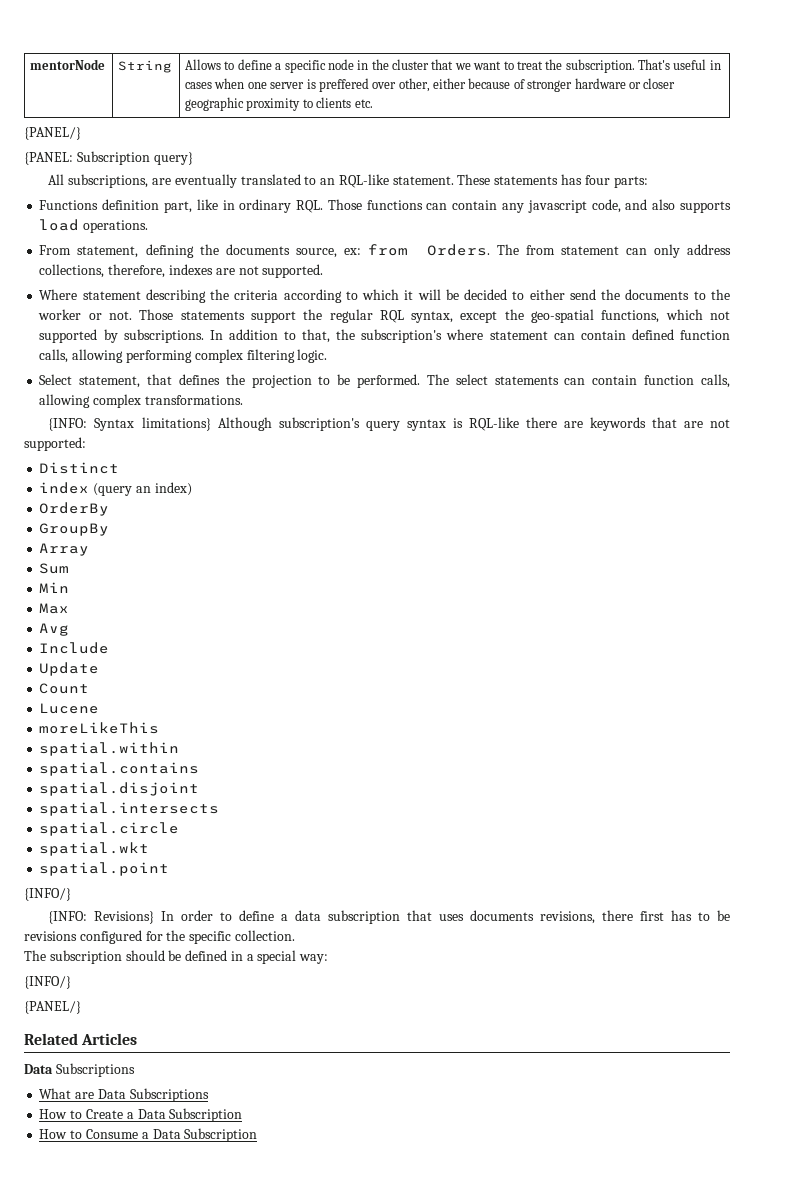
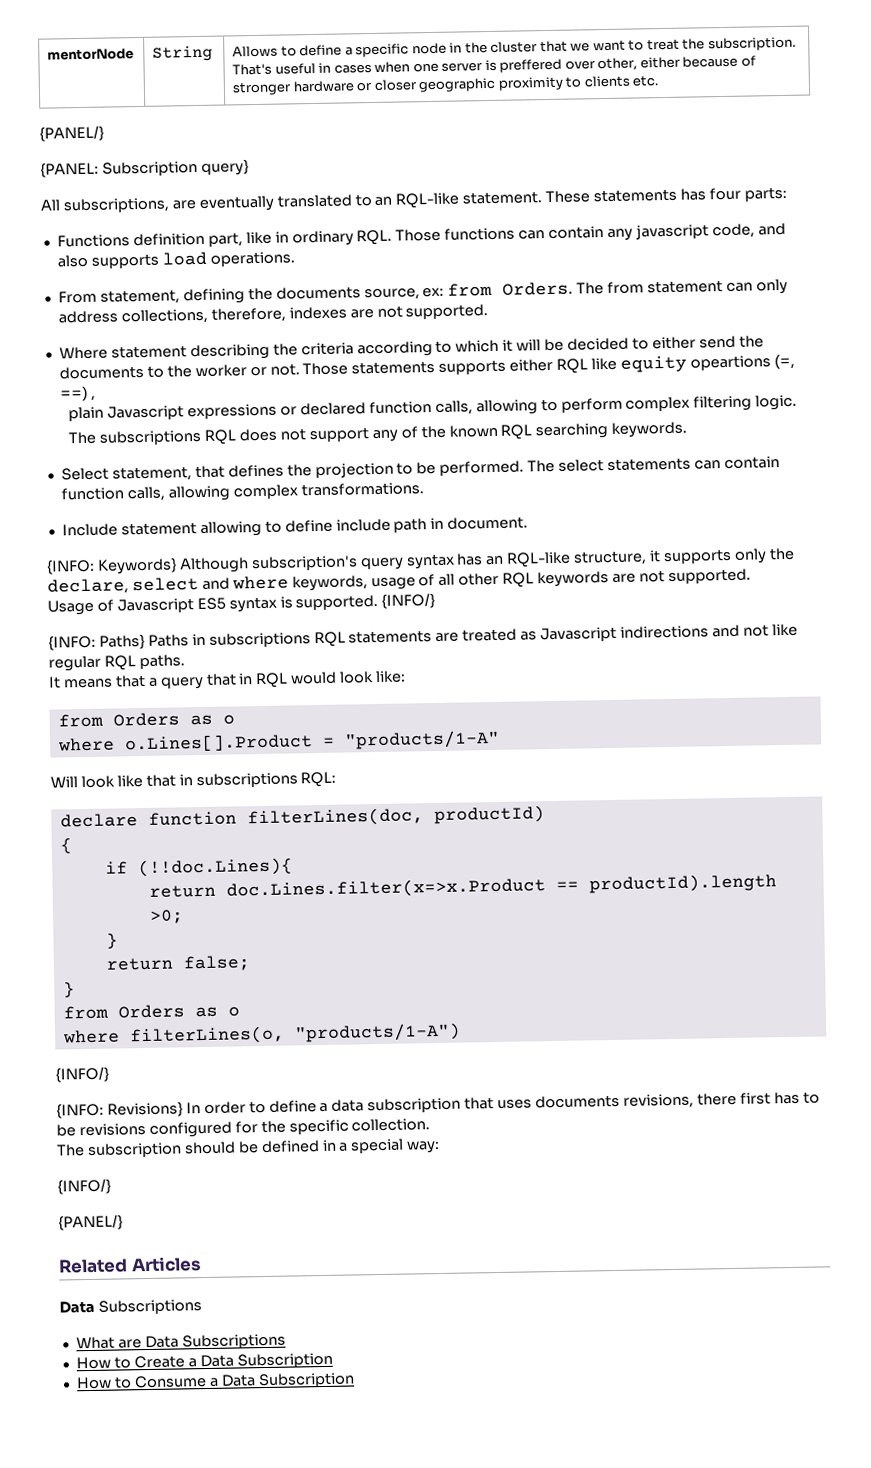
[250,309,730,323] [39,329,730,343] [39,349,192,363] support the regular RQL syntax, except the geo-spatial functions, which not supported by subscriptions. In addition to that, the subscription's where statement can contain defined function calls, allowing performing -> [438,353,795,375] [58,385,96,402] [68,397,623,422] supports either RQL like equity opeartions (=, ==) , // plain Javascript expressions or declared function calls, allowing to perform
(328, 356) none -> [68,421,688,446] // The subscriptions RQL does not support any of the known RQL searching keywords.
[48,417,211,431] // {INFO: Syntax limitations} -> [61,516,529,538] [46,557,177,575] // Include statement allowing to define include path in document. // {INFO: Keywords}
[452,417,731,431] [24,437,86,451] [39,462,120,474] [39,482,192,496] [39,502,110,516] [39,523,110,536] [39,543,90,556] [39,563,70,574] [39,582,70,593] [39,603,70,614] [39,623,70,636] [39,642,110,654] [39,662,100,676] [39,683,90,694] [39,703,100,714] [39,722,160,734] [39,742,180,756] [39,762,200,776] [39,782,200,796] [39,802,220,816] [39,822,180,836] [39,842,150,856] [39,862,170,876] is RQL-like there are keywords that are not supported: // Distinct // index (query an index) // OrderBy // GroupBy // Array // Sum // Min // Max // Avg // Include // Update // Count // Lucene // moreLikeThis // spatial.within // spatial.contains // spatial.disjoint // spatial.intersects // spatial.circle // spatial.wkt // spatial.point -> [456,547,795,568] [47,568,751,595] [47,592,436,616] [48,623,798,651] [48,654,185,672] [48,670,407,690] [57,712,235,728] [57,729,500,753] [50,771,337,789] [59,805,545,828] [59,837,72,854] [104,857,293,878] [148,873,777,900] [148,909,184,924] [105,932,118,949] [105,955,251,972] [62,981,75,998] [62,1004,240,1020] [62,1022,461,1046] has an RQL-like structure, it supports only the declare, select and where keywords, usage of all other RQL keywords are not supported. // Usage of Javascript ES5 syntax is supported. {INFO/} // {INFO: Paths} Paths in subscriptions RQL statements are treated as Javascript indirections and not like regular RQL paths. // It means that a query that in RQL would look like: // from Orders as o // where o.Lines[].Product = "products/1-A" // Will look like that in subscriptions RQL: // declare function filterLines(doc, productId) // { // if (!!doc.Lines){ // return doc.Lines.filter(x=>x.Product == productId).length >0; // } // return false; // } // from Orders as o // where filterLines(o, "products/1-A")

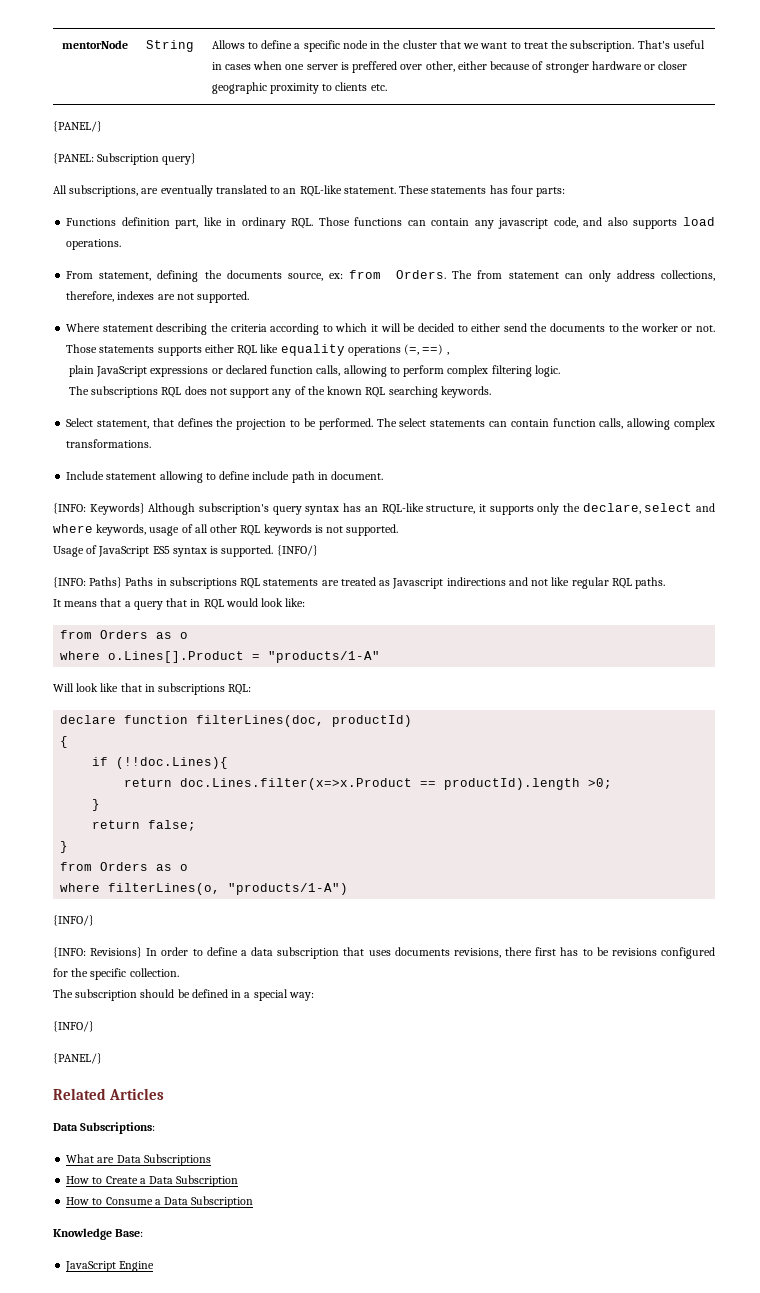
[619,355,771,373] equity opeartions -> [280,344,401,356] equality operations
[107,405,185,421] Javascript -> [96,366,148,377] JavaScript
[612,573,637,583] are -> [314,525,323,533] is
[116,598,194,614] Javascript -> [98,546,150,557] JavaScript
[97,1299,202,1315] Subscriptions -> [80,1122,156,1134] Subscriptions:
(355, 1380) none -> [53,1228,144,1240] [65,1261,155,1272] // Knowledge Base: // JavaScript Engine

